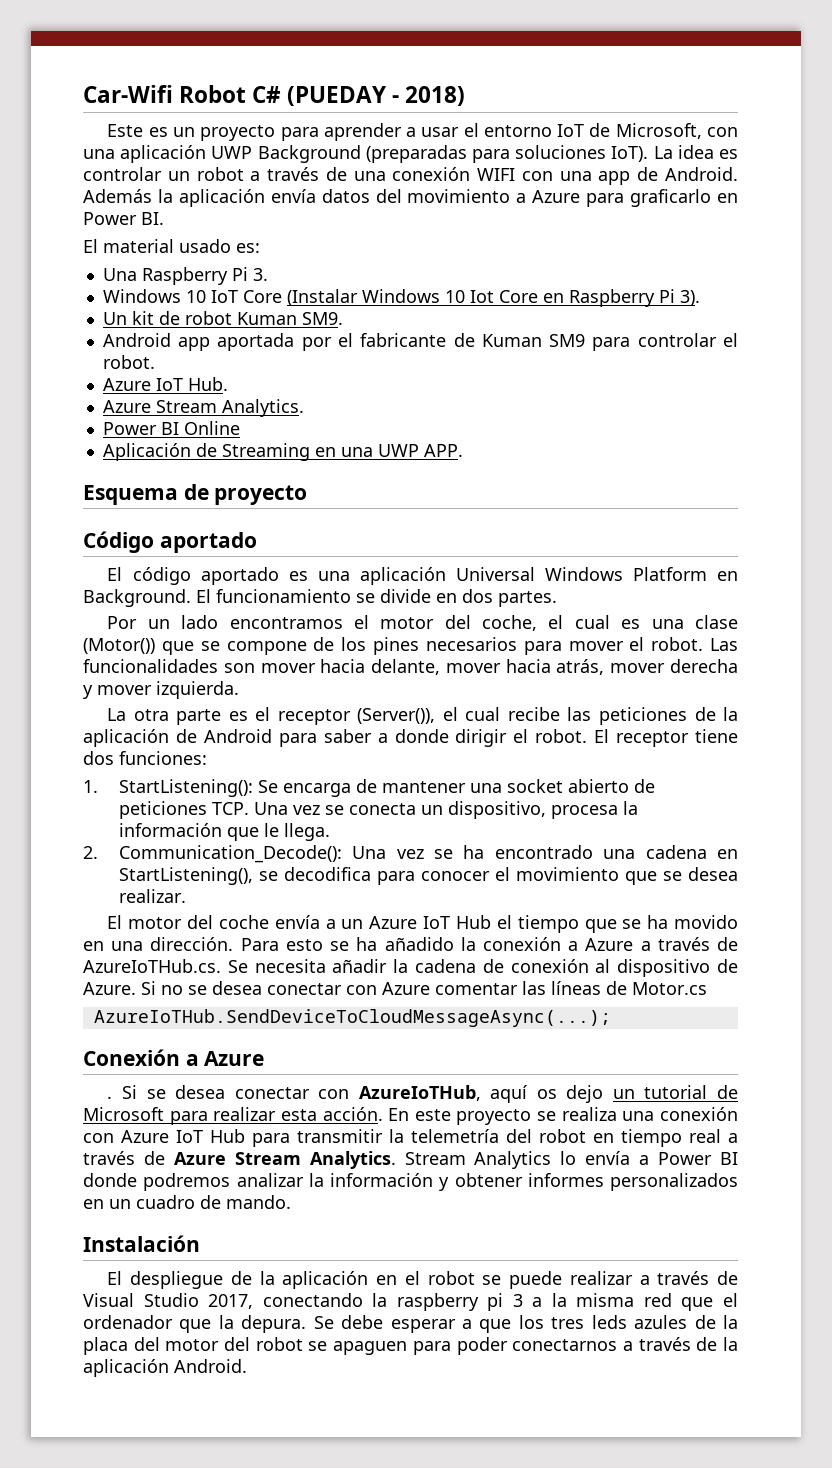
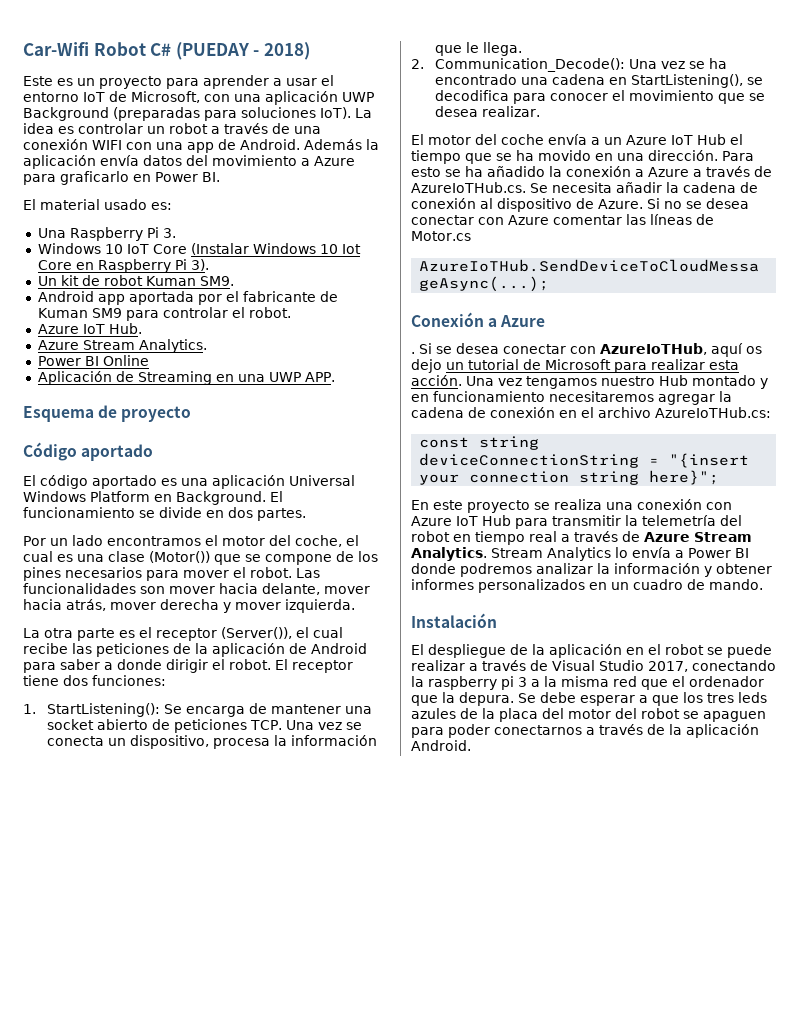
(383, 1114) none -> [466,375,768,389] [411,391,732,405] [411,407,771,418] [419,436,540,450] [419,453,750,468] [419,470,720,485] Una vez tengamos nuestro Hub montado y en funcionamiento necesitaremos agregar la cadena de conexión en el archivo AzureIoTHub.cs: // const string deviceConnectionString = "{insert your connection string here}"; //

